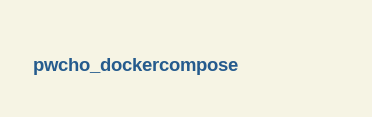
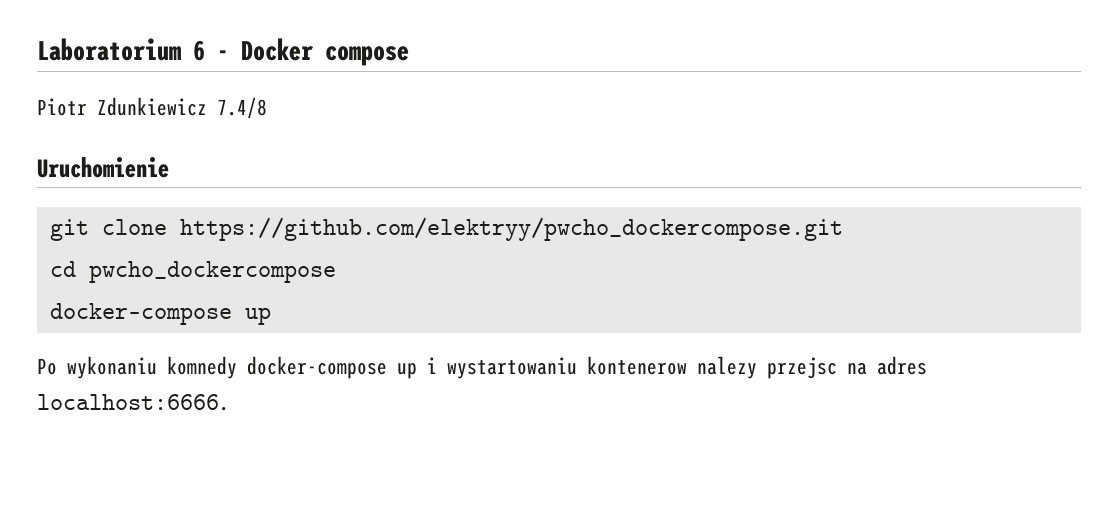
[33,58,238,75] pwcho_dockercompose -> [37,38,409,66] [37,97,267,119] [37,157,169,178] [49,217,843,241] [49,261,336,283] [49,303,271,325] [37,356,927,379] [37,394,229,411] Laboratorium 6 - Docker compose // Piotr Zdunkiewicz 7.4/8 // Uruchomienie // git clone https://github.com/elektryy/pwcho_dockercompose.git // cd pwcho_dockercompose // docker-compose up // Po wykonaniu komnedy docker-compose up i wystartowaniu kontenerow nalezy przejsc na adres localhost:6666.

